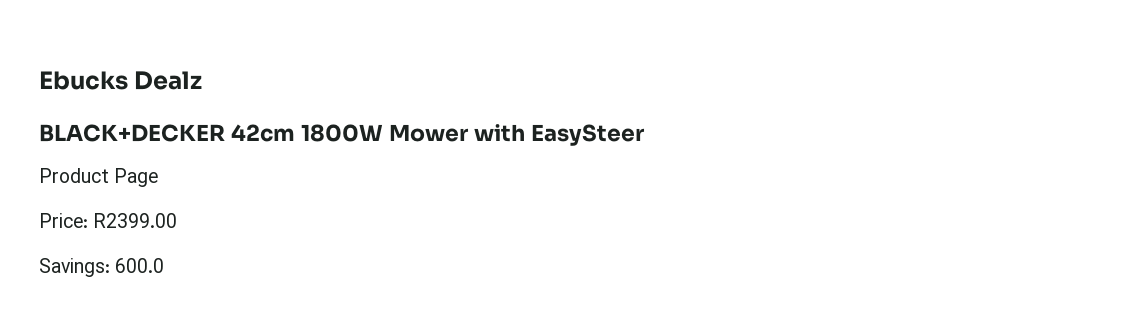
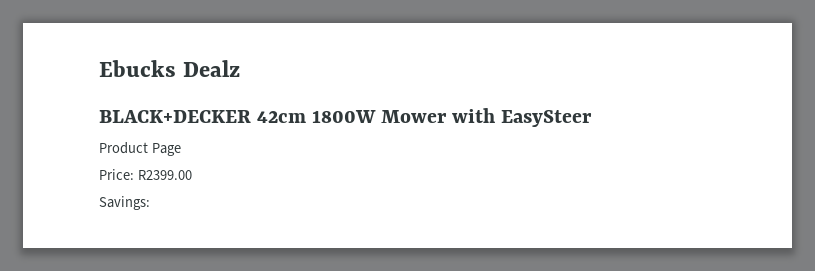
[115,258,165,273] 600.0 -> (150, 203) none

